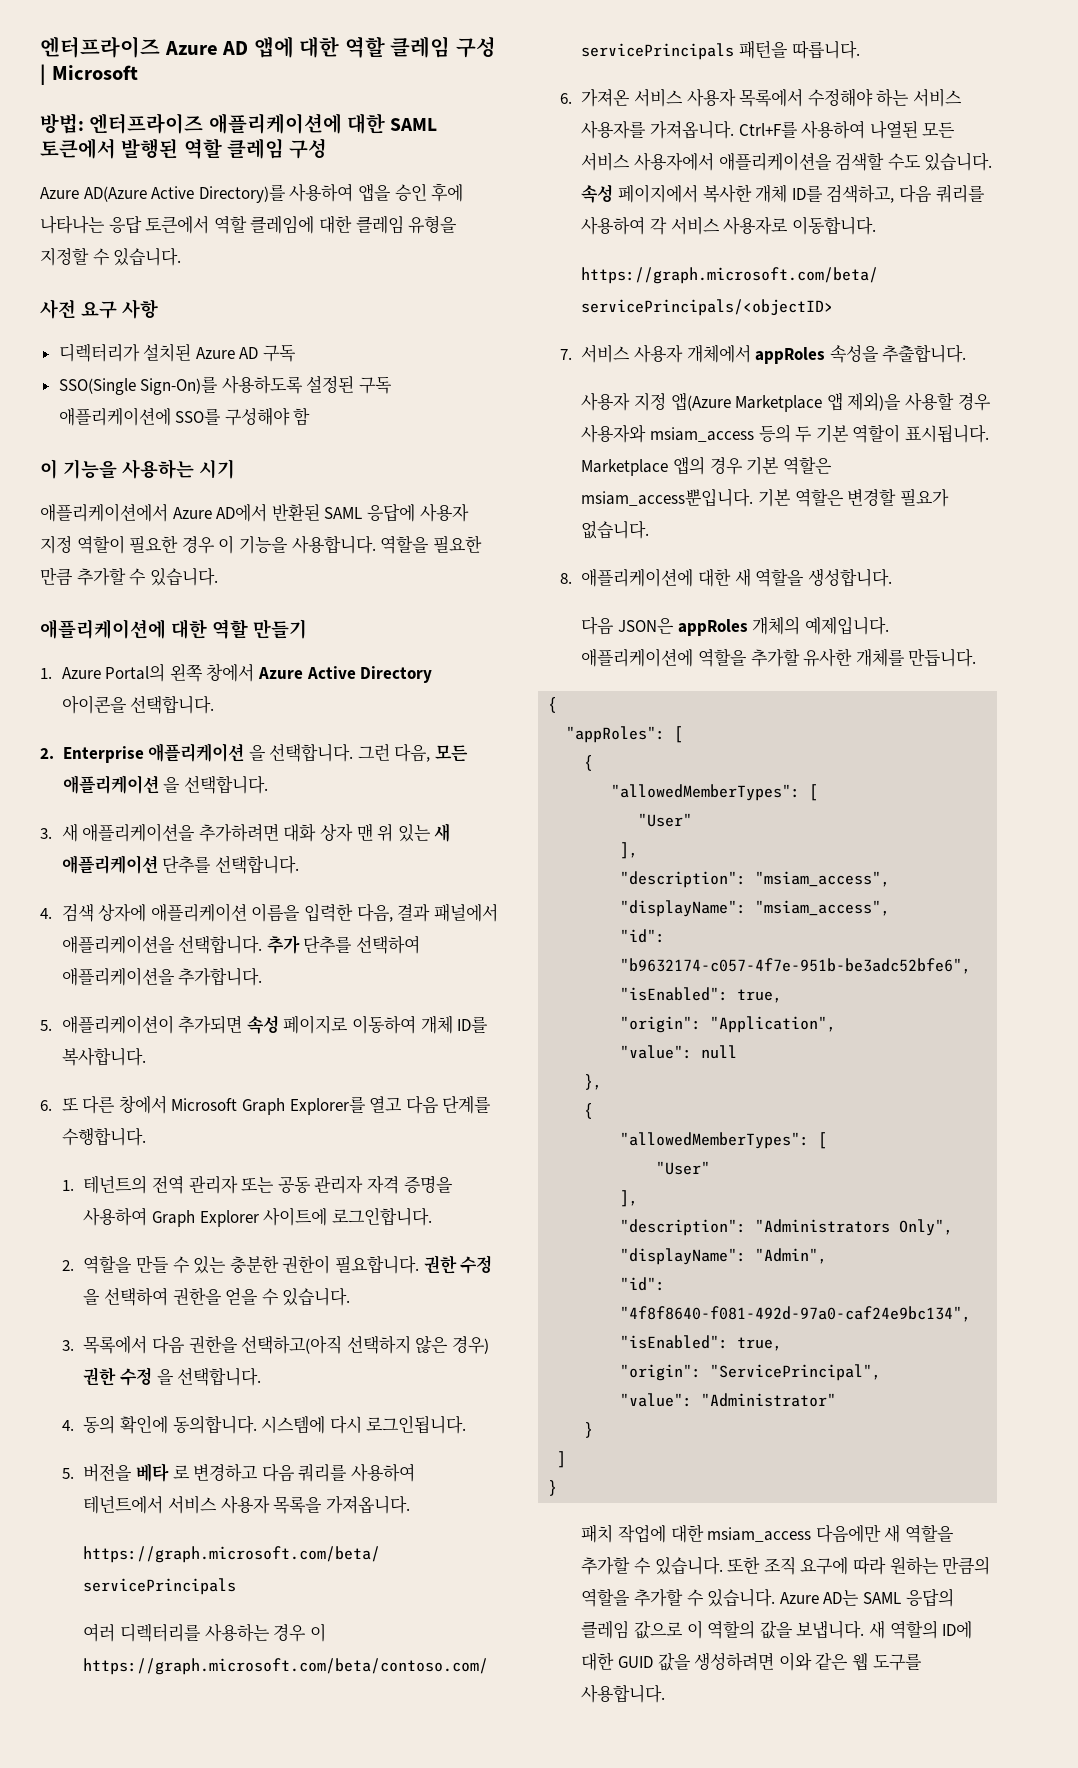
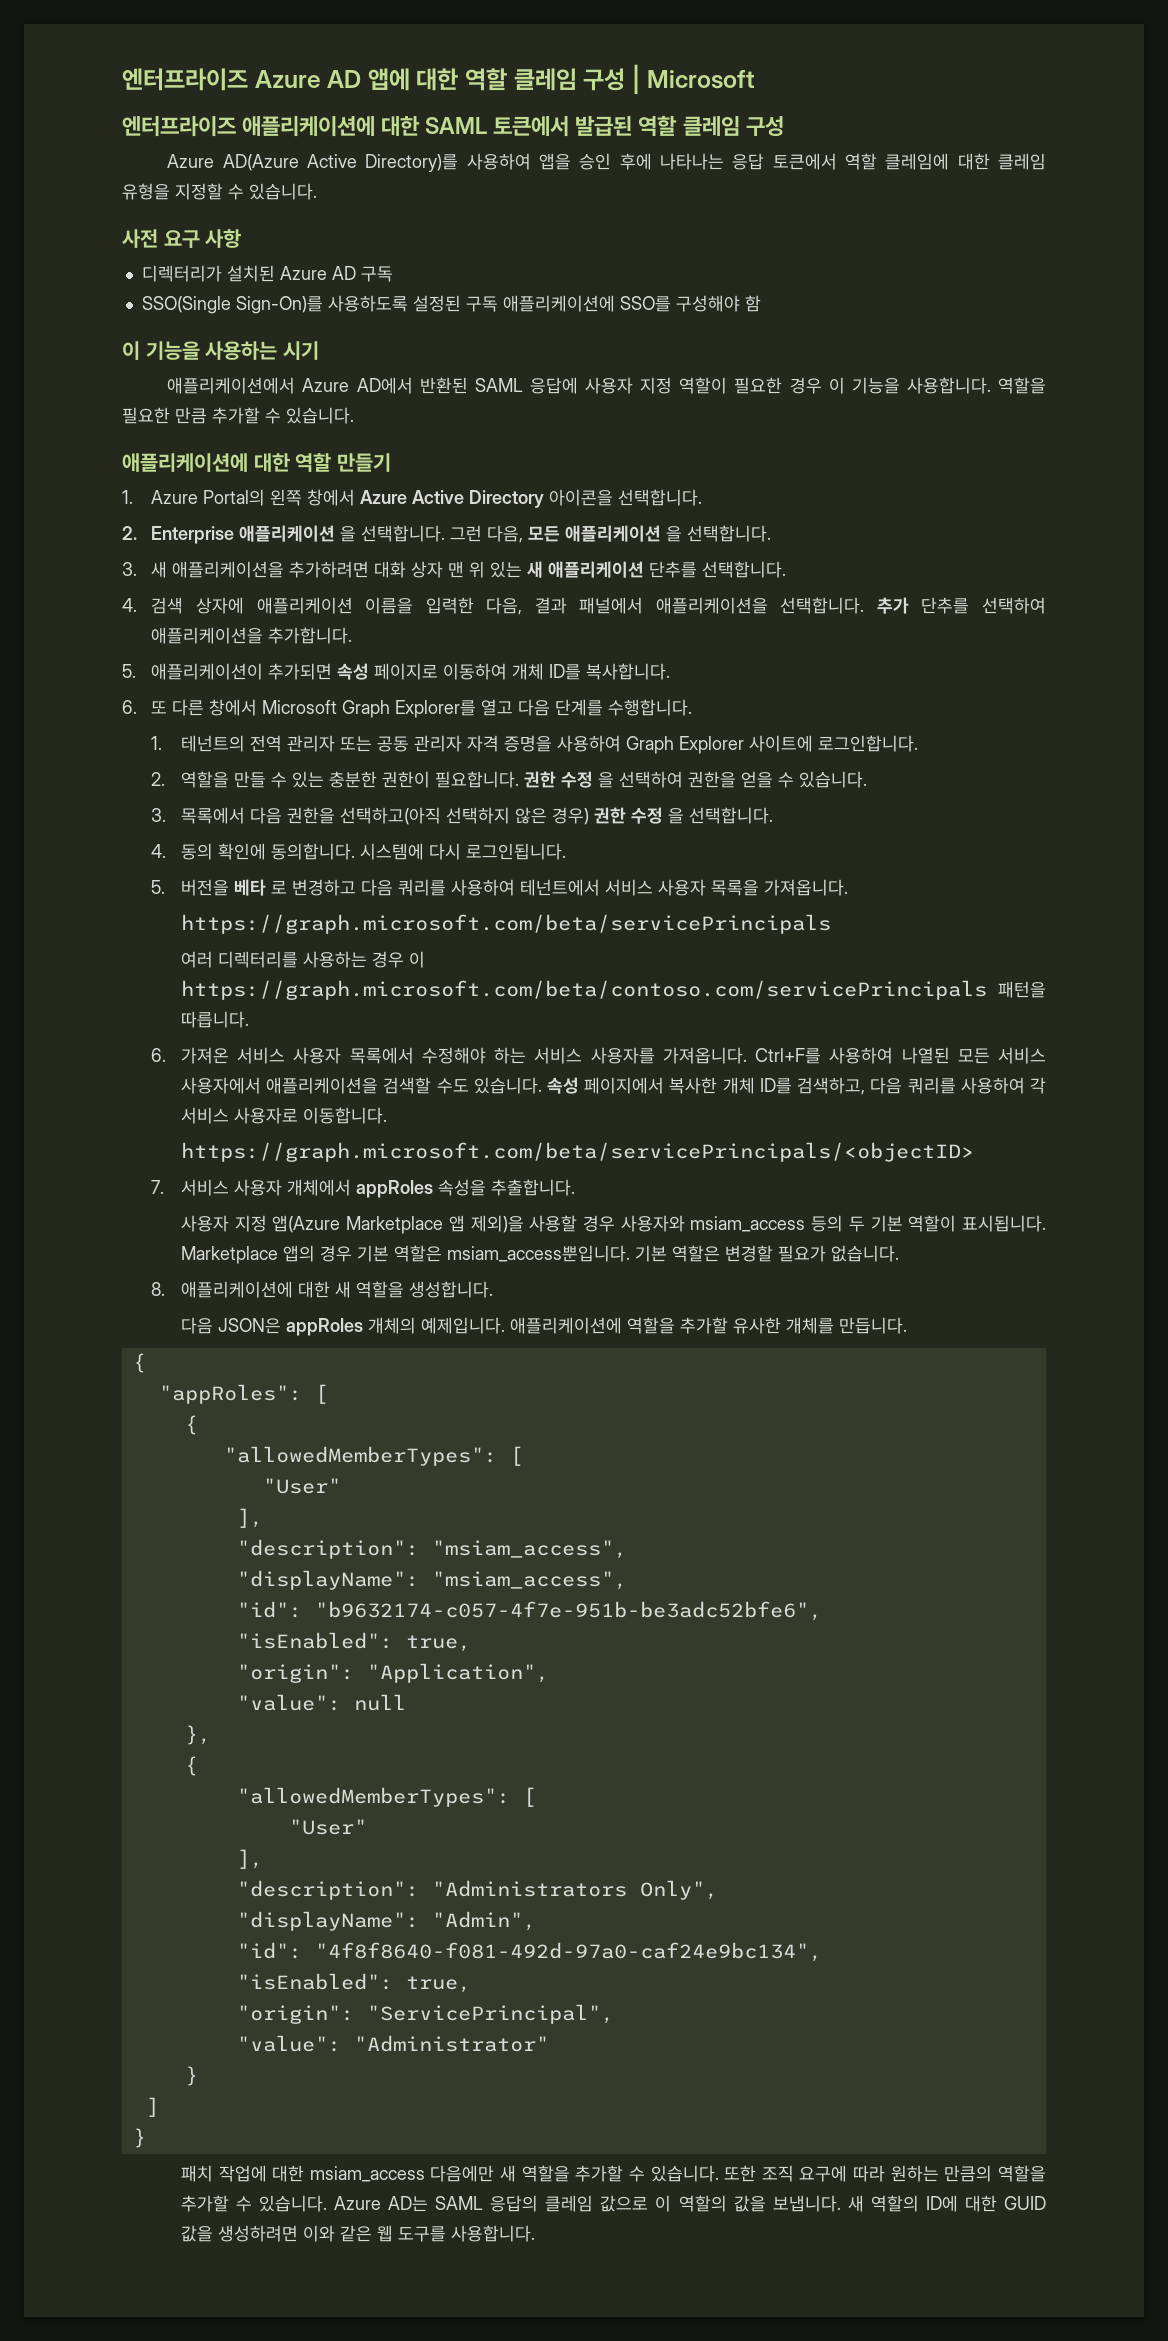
[40,113,84,134] 방법: -> (755, 79) none
[121,138,179,158] 발행된 -> [575,116,633,136] 발급된

